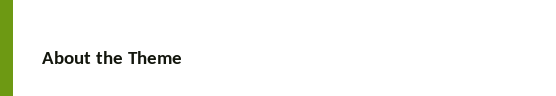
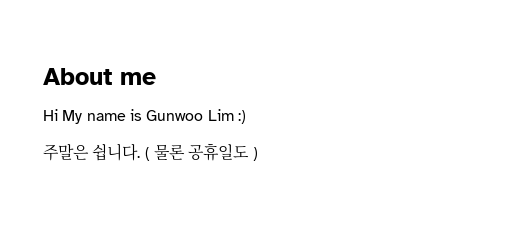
[96,51,183,64] the Theme -> [120,72,156,85] [43,109,246,124] [43,143,258,161] me // Hi My name is Gunwoo Lim :) // 주말은 쉽니다. ( 물론 공휴일도 )

